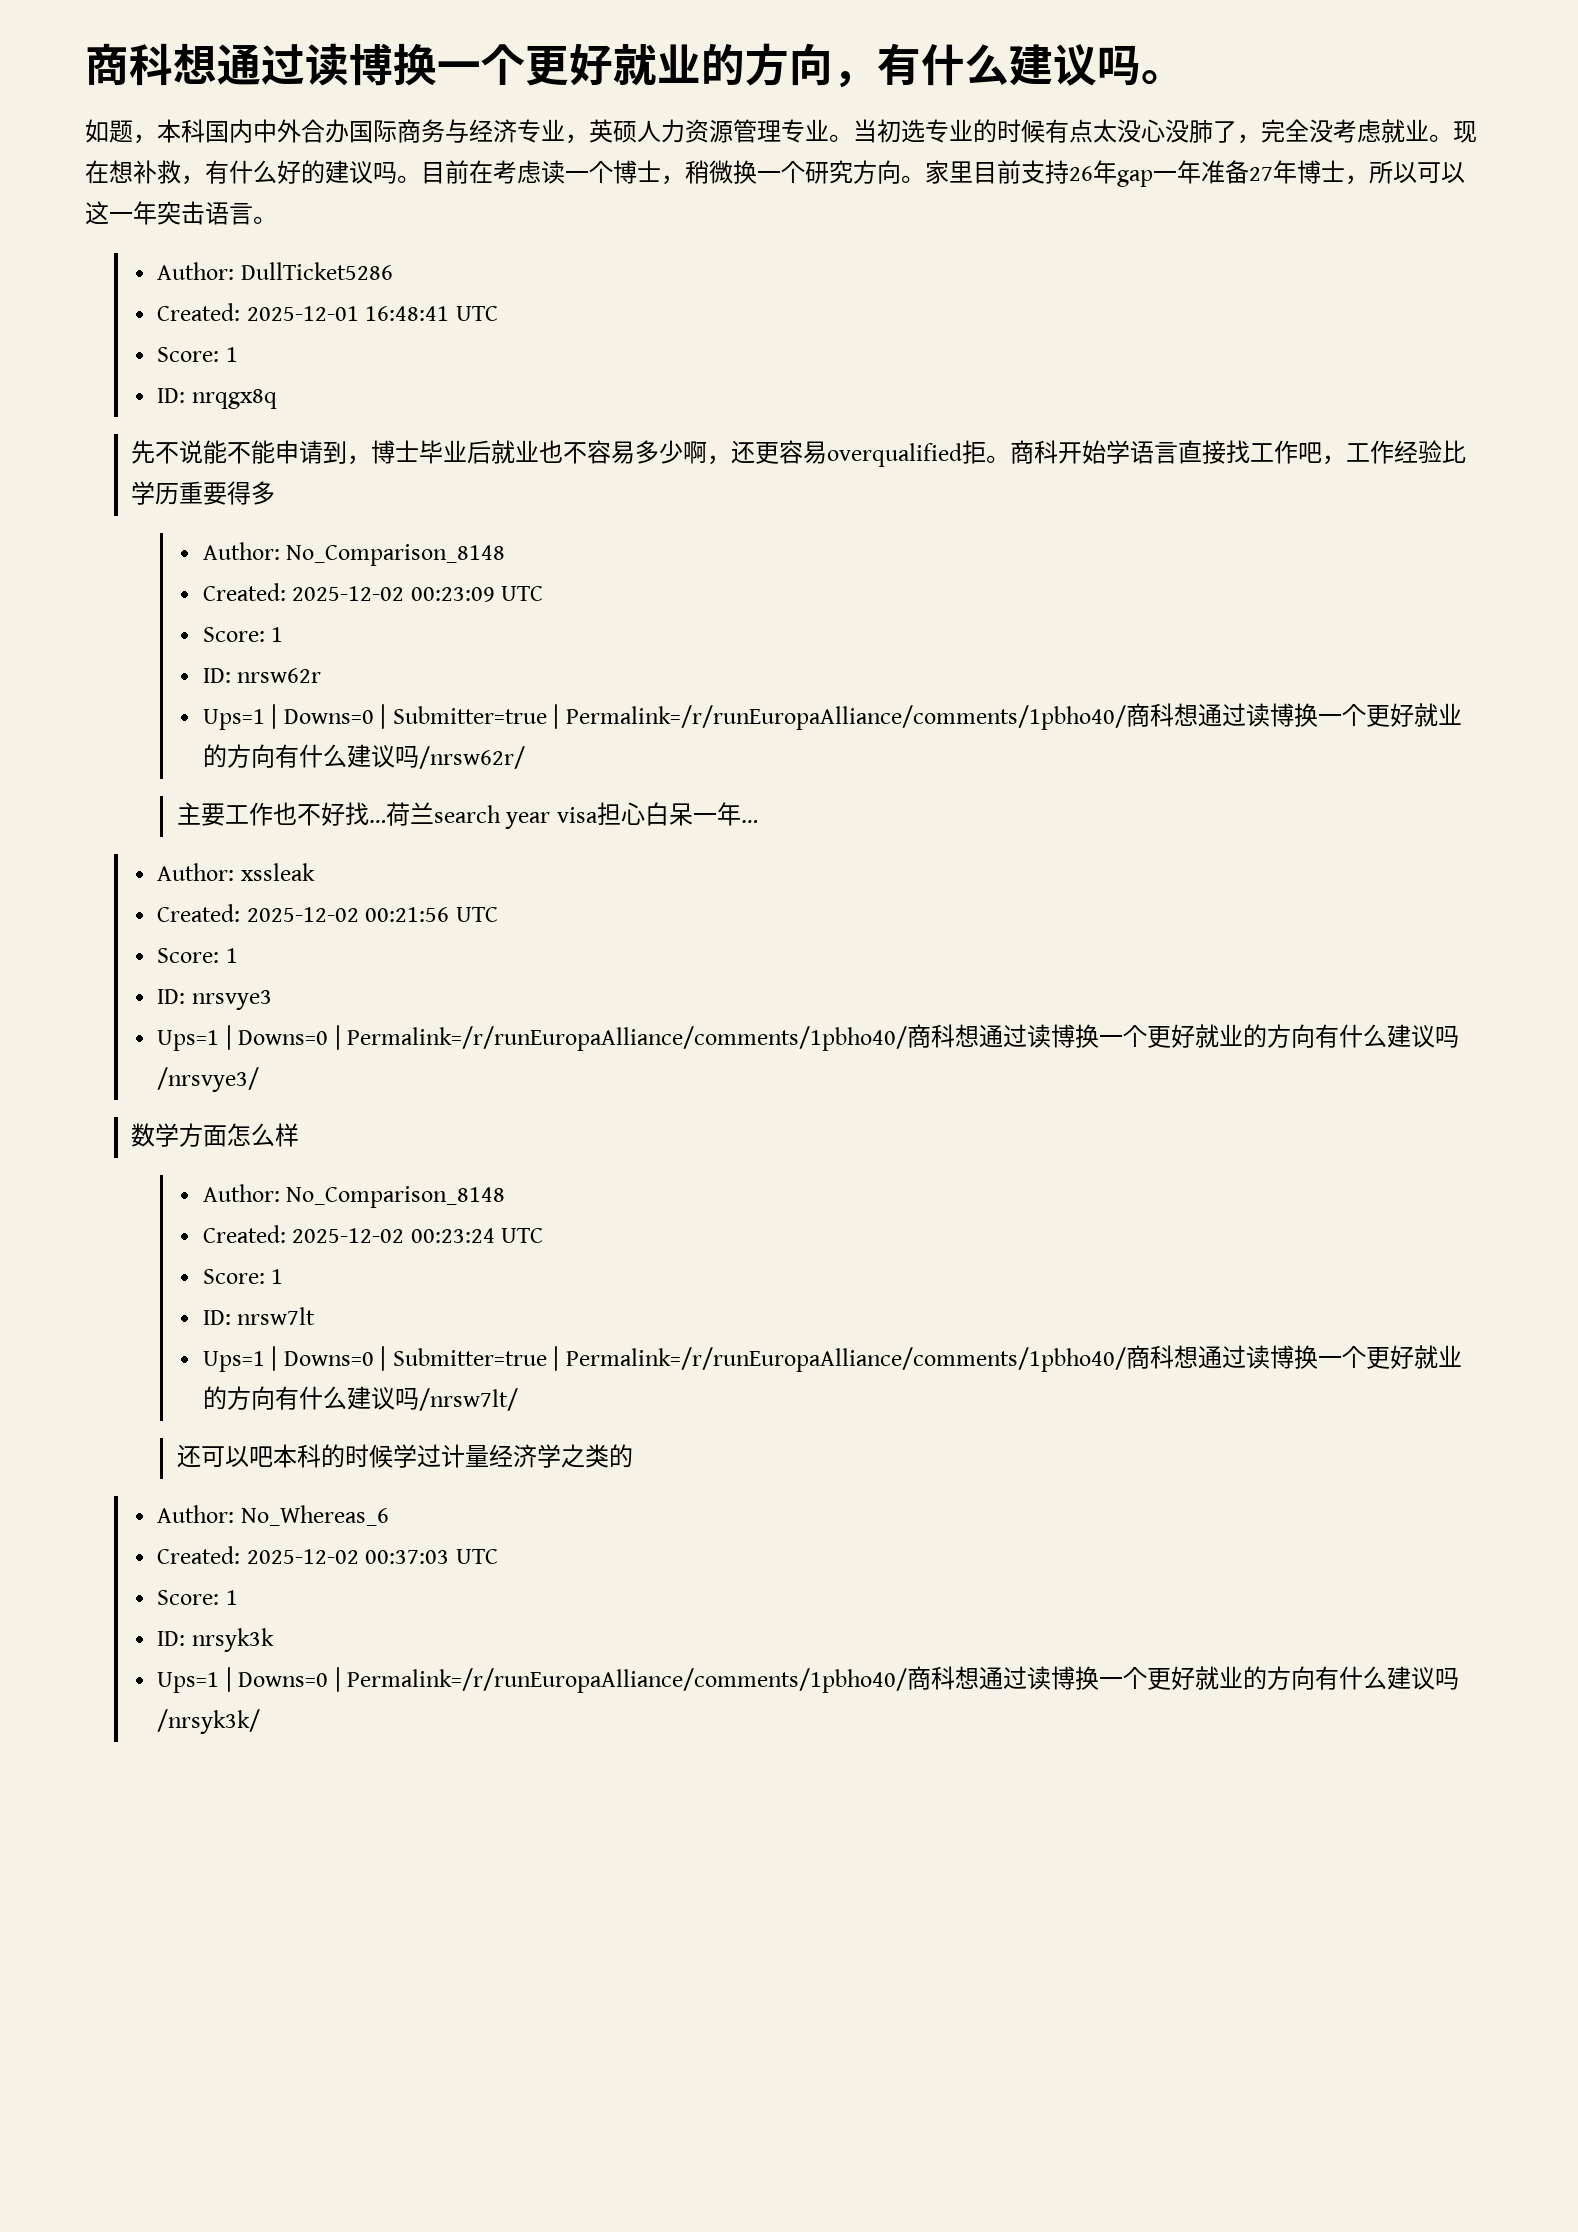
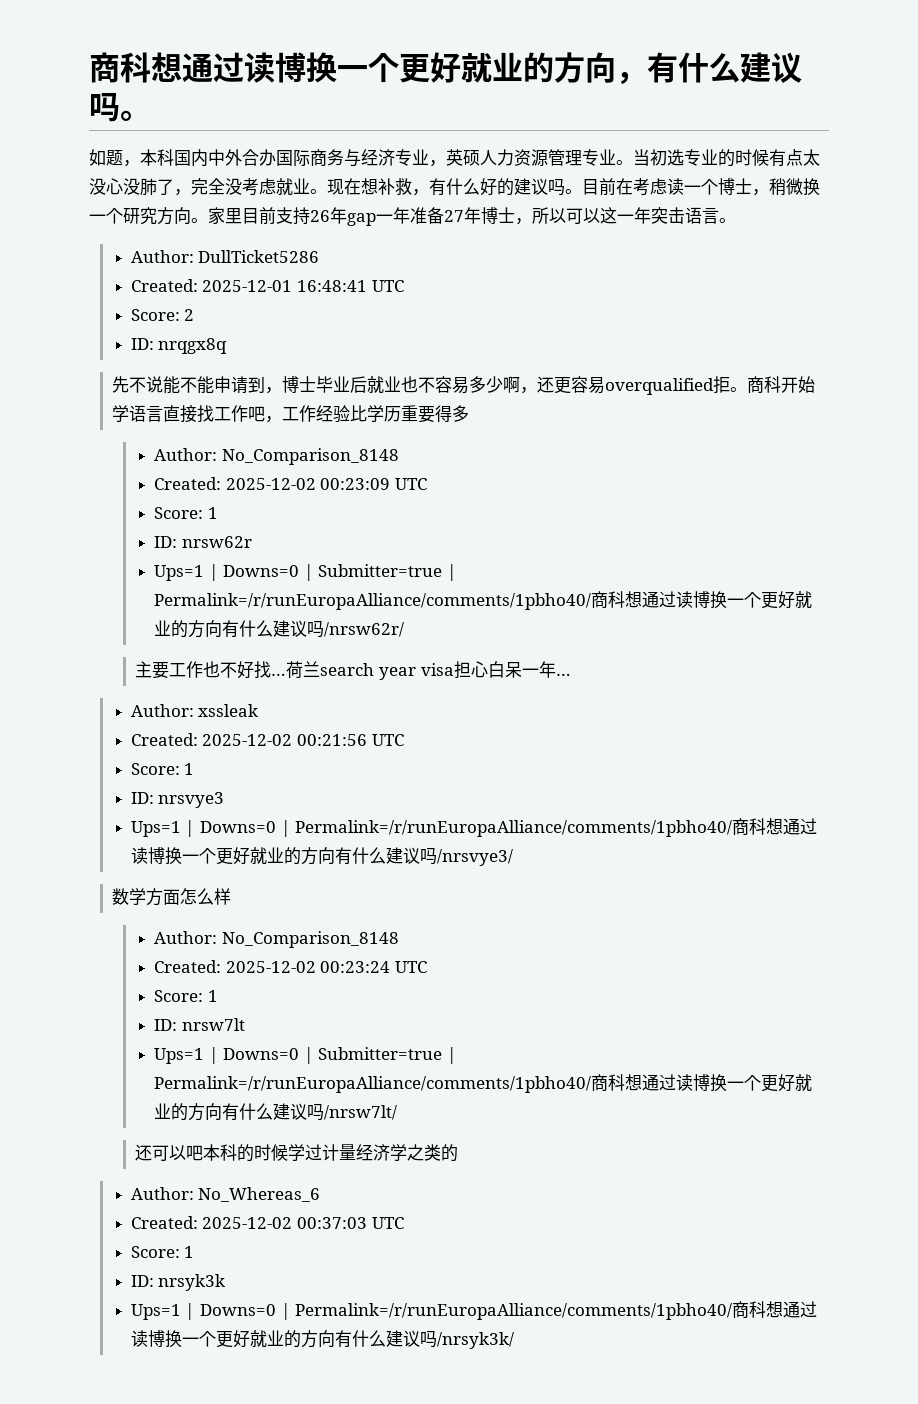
[225,347,238,362] 1 -> [184,309,195,321] 2

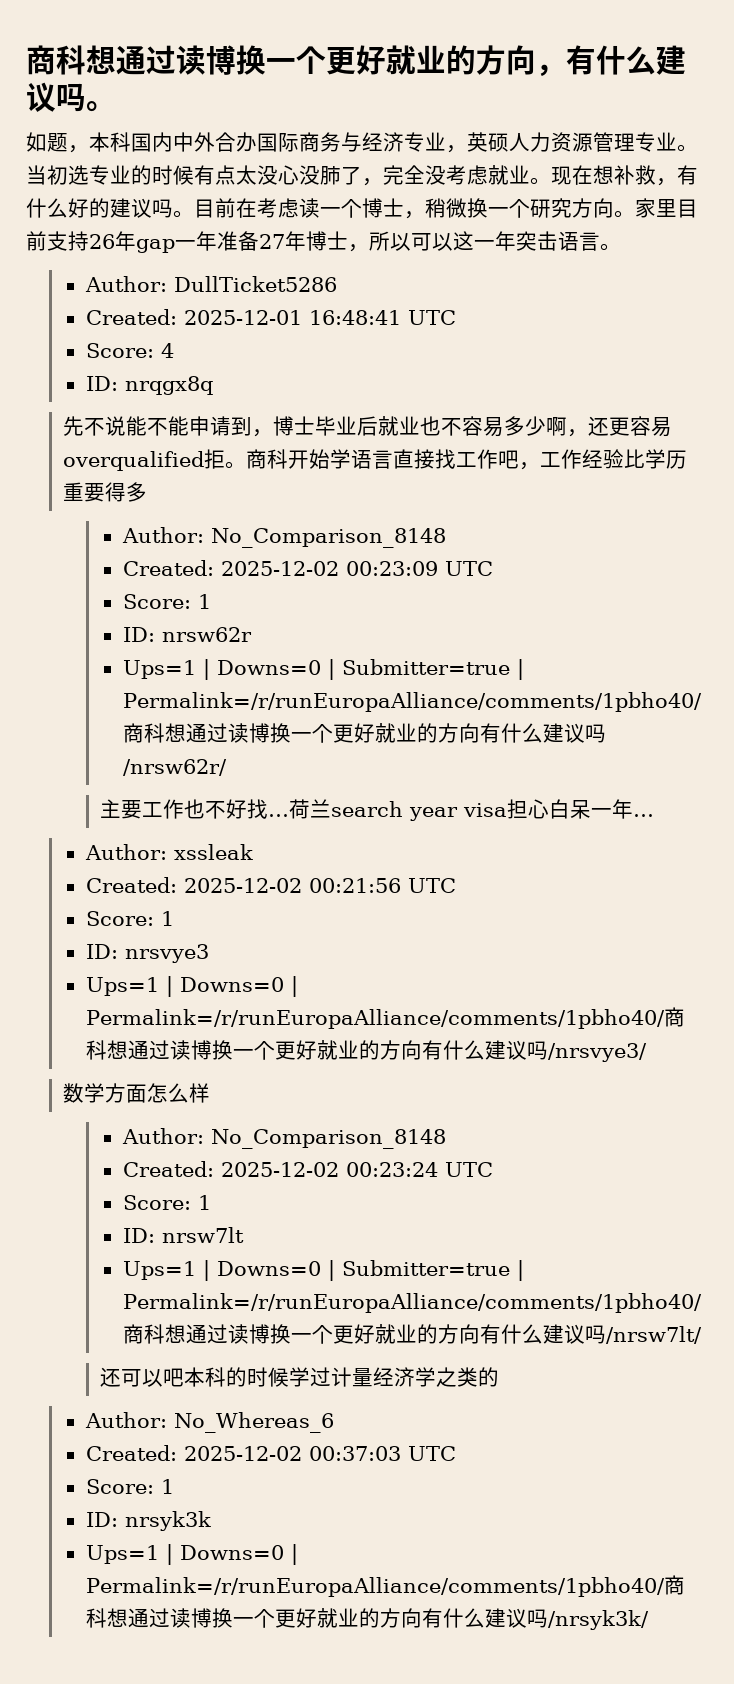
[184,309,195,321] 2 -> [160,343,174,358] 4

